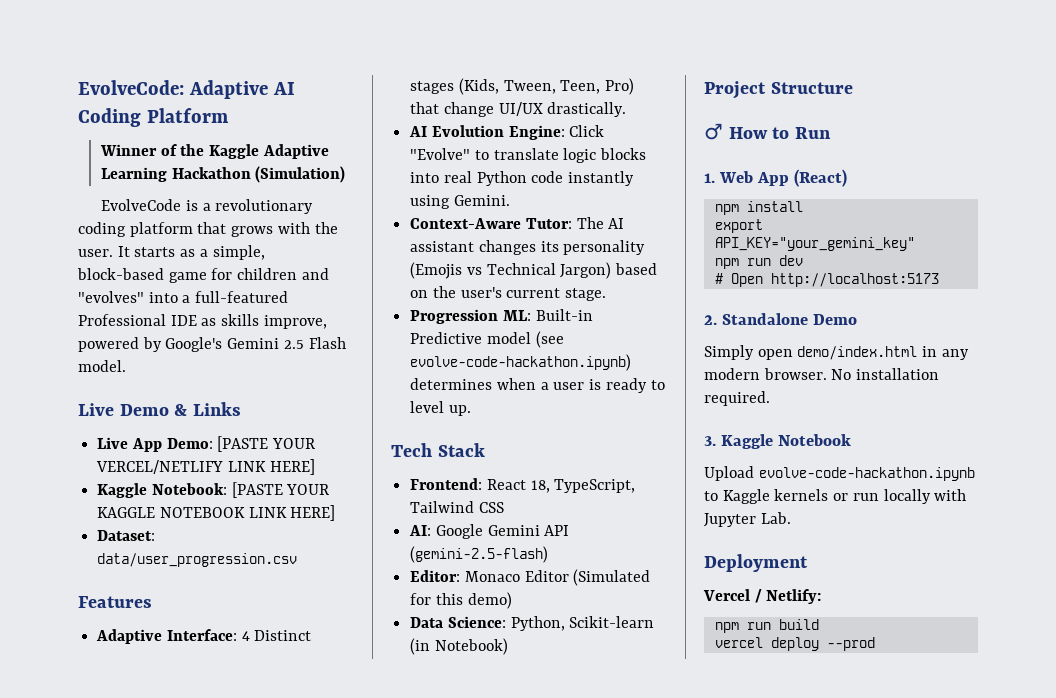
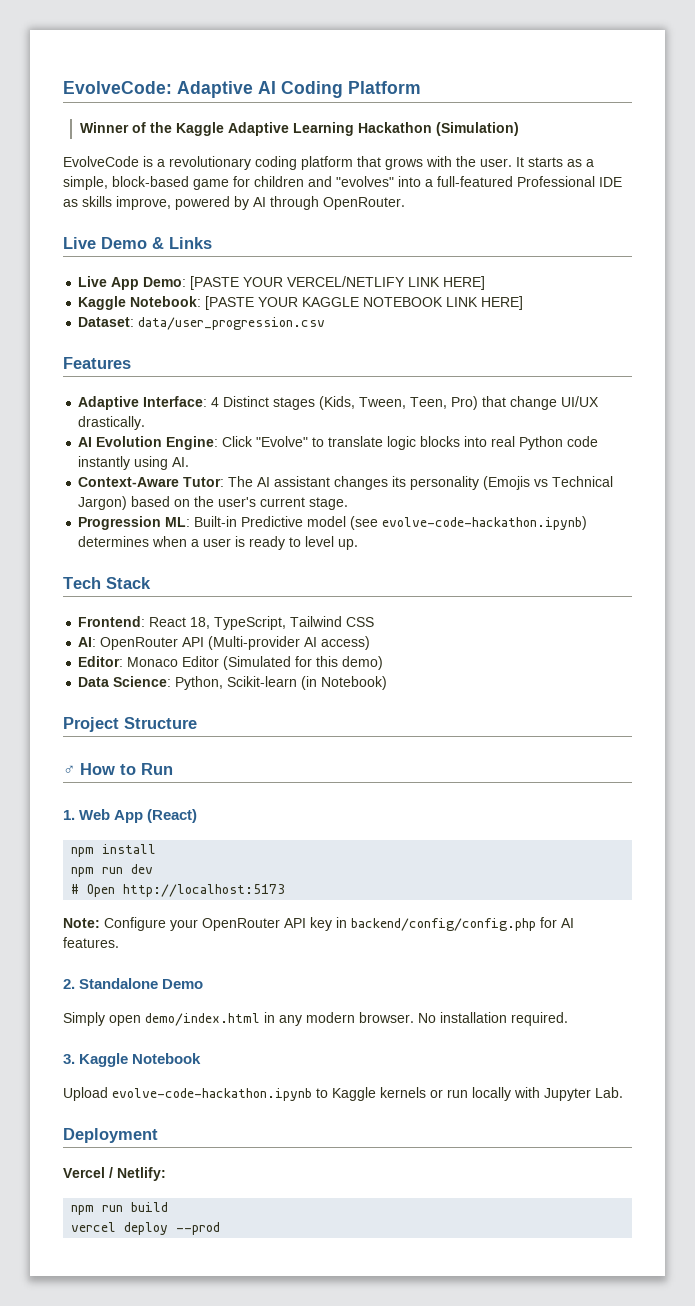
[165,337,346,352] [78,360,126,372] Google's Gemini 2.5 Flash model. -> [253,196,405,210] AI through OpenRouter.
[453,195,510,206] Gemini. -> [172,457,190,467] AI.
[435,524,570,539] [410,546,549,563] Google Gemini API (gemini-2.5-flash) -> [100,636,371,650] OpenRouter API (Multi-provider AI access)
[714,219,763,233] [714,237,915,251] // export API_KEY="your_gemini_key" -> (157, 849) none
(939, 280) none -> [63,917,574,931] [63,937,119,948] // Note: Configure your OpenRouter API key in backend/config/config.php for AI features.

